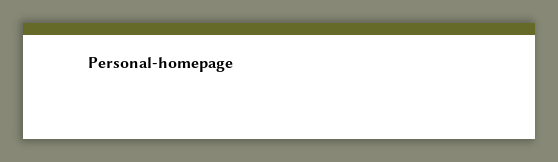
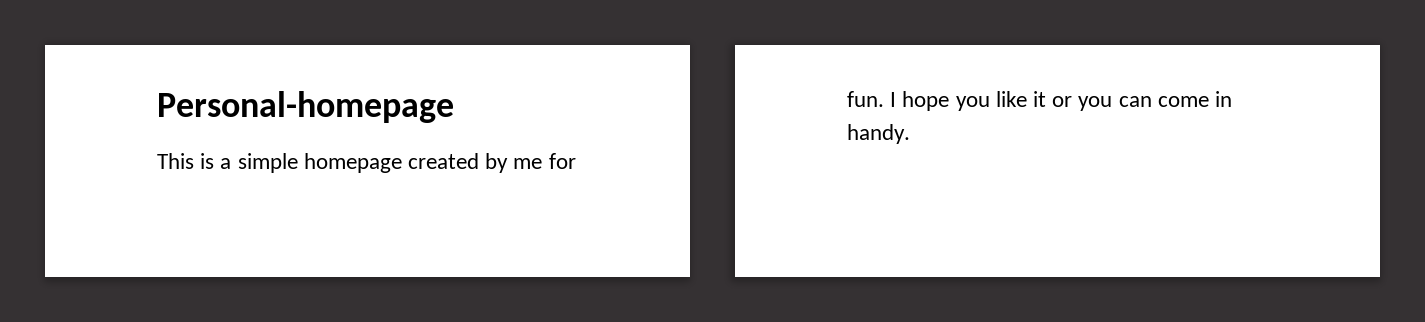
(233, 64) none -> [157,153,576,173] [847,91,1233,111] [847,124,910,144] // This is a simple homepage created by me for fun. I hope you like it or you can come in handy.

